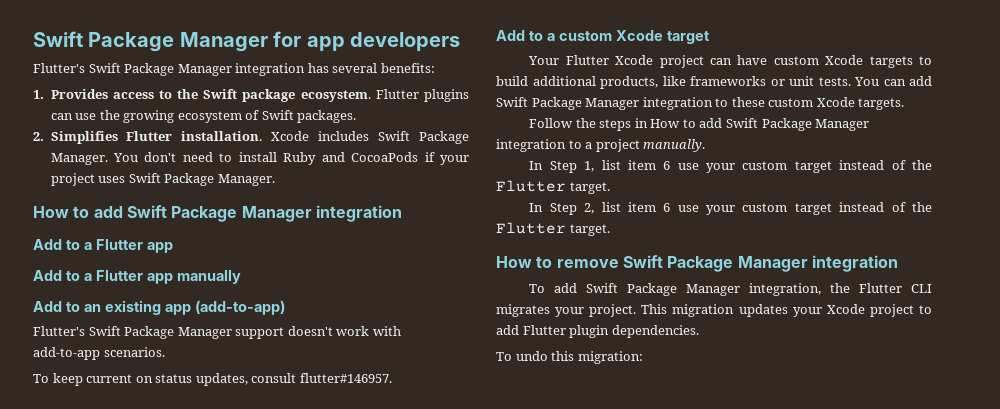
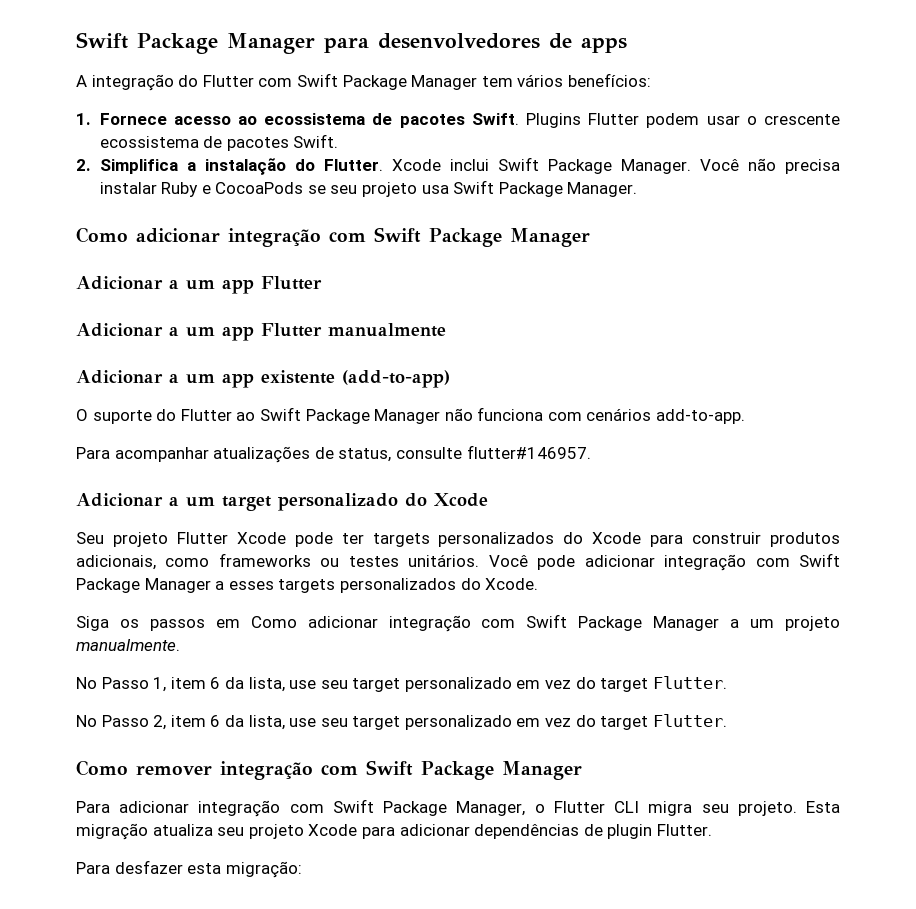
[33,31,460,52] [33,63,435,76] [33,89,469,102] [50,110,357,123] [33,131,470,144] [50,152,469,165] [50,173,126,186] Swift Package Manager for app developers // Flutter's Swift Package Manager integration has several benefits: // 1. Provides access to the Swift package ecosystem. Flutter plugins can use the growing ecosystem of Swift packages. // 2. Simplifies Flutter installation. Xcode includes Swift Package Manager. You don't need to install Ruby and CocoaPods if your project uses -> [76,32,627,54] [76,73,651,91] [76,113,841,128] [99,134,339,151] [76,157,840,175] [99,182,449,197] Swift Package Manager para desenvolvedores de apps // A integração do Flutter com Swift Package Manager tem vários benefícios: // 1. Fornece acesso ao ecossistema de pacotes Swift. Plugins Flutter podem usar o crescente ecossistema de pacotes Swift. // 2. Simplifica a instalação do Flutter. Xcode inclui Swift Package Manager. Você não precisa instalar Ruby e CocoaPods se seu projeto usa
[33,205,402,222] [33,239,173,253] [33,270,241,284] [33,300,285,315] [33,326,401,339] [33,347,165,360] [33,373,392,386] [496,30,710,44] [528,55,933,68] [496,76,932,89] [496,97,905,110] [529,118,870,131] [496,139,706,152] [529,160,932,173] [496,180,610,194] [529,202,932,215] [496,222,610,236] [496,255,898,272] [529,283,932,296] [496,304,932,317] [496,325,699,338] [496,351,643,364] How to add Swift Package Manager integration // Add to a Flutter app // Add to a Flutter app manually // Add to an existing app (add-to-app) // Flutter's Swift Package Manager support doesn't work with add-to-app scenarios. // To keep current on status updates, consult flutter#146957. // Add to a custom Xcode target // Your Flutter Xcode project can have custom Xcode targets to build additional products, like frameworks or unit tests. You can add Swift Package Manager integration to these custom Xcode targets. // Follow the steps in How to add Swift Package Manager integration to a project manually. // In Step 1, list item 6 use your custom target instead of the Flutter target. // In Step 2, list item 6 use your custom target instead of the Flutter target. // How to remove Swift Package Manager integration // To add Swift Package Manager integration, the Flutter CLI migrates your project. This migration updates your Xcode project to add Flutter plugin dependencies. // To undo this migration: -> [76,227,590,247] [76,276,322,294] [76,323,446,341] [76,370,450,388] [76,407,746,424] [76,445,591,463] [76,493,488,511] [76,532,840,547] [76,553,840,571] [76,578,539,593] [76,614,840,632] [76,639,180,651] [76,676,727,692] [76,714,727,730] [76,760,582,780] [76,799,840,817] [76,823,712,840] [76,860,302,878] Como adicionar integração com Swift Package Manager // Adicionar a um app Flutter // Adicionar a um app Flutter manualmente // Adicionar a um app existente (add-to-app) // O suporte do Flutter ao Swift Package Manager não funciona com cenários add-to-app. // Para acompanhar atualizações de status, consulte flutter#146957. // Adicionar a um target personalizado do Xcode // Seu projeto Flutter Xcode pode ter targets personalizados do Xcode para construir produtos adicionais, como frameworks ou testes unitários. Você pode adicionar integração com Swift Package Manager a esses targets personalizados do Xcode. // Siga os passos em Como adicionar integração com Swift Package Manager a um projeto manualmente. // No Passo 1, item 6 da lista, use seu target personalizado em vez do target Flutter. // No Passo 2, item 6 da lista, use seu target personalizado em vez do target Flutter. // Como remover integração com Swift Package Manager // Para adicionar integração com Swift Package Manager, o Flutter CLI migra seu projeto. Esta migração atualiza seu projeto Xcode para adicionar dependências de plugin Flutter. // Para desfazer esta migração:

